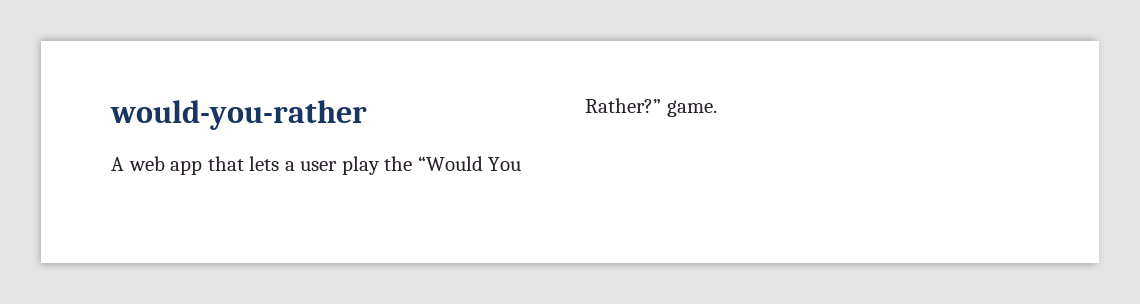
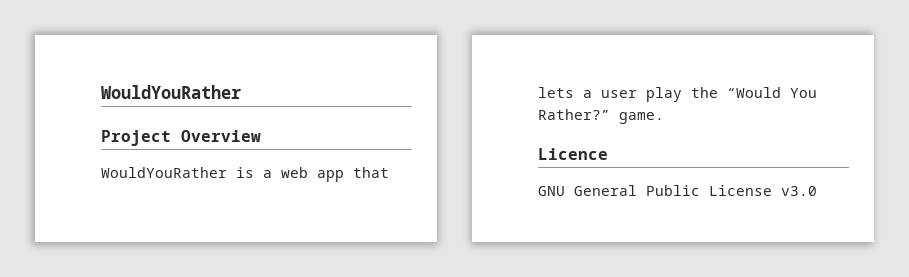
[110,100,367,130] [111,157,124,171] would-you-rather // A -> [101,85,241,99] [101,130,261,146] [101,167,272,178] WouldYouRather // Project Overview // WouldYouRather is a
(717, 108) none -> [538,148,608,160] [538,185,817,196] // Licence // GNU General Public License v3.0

